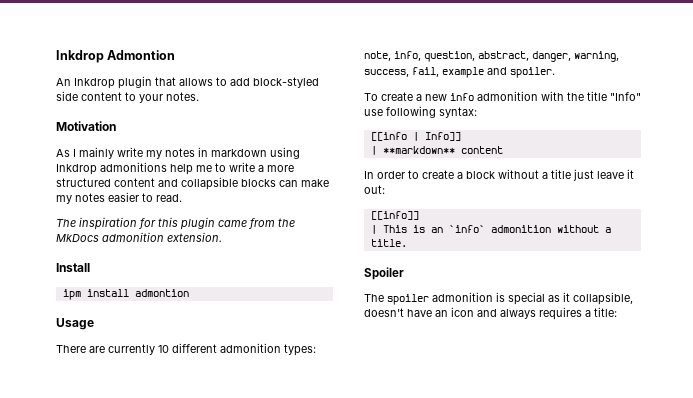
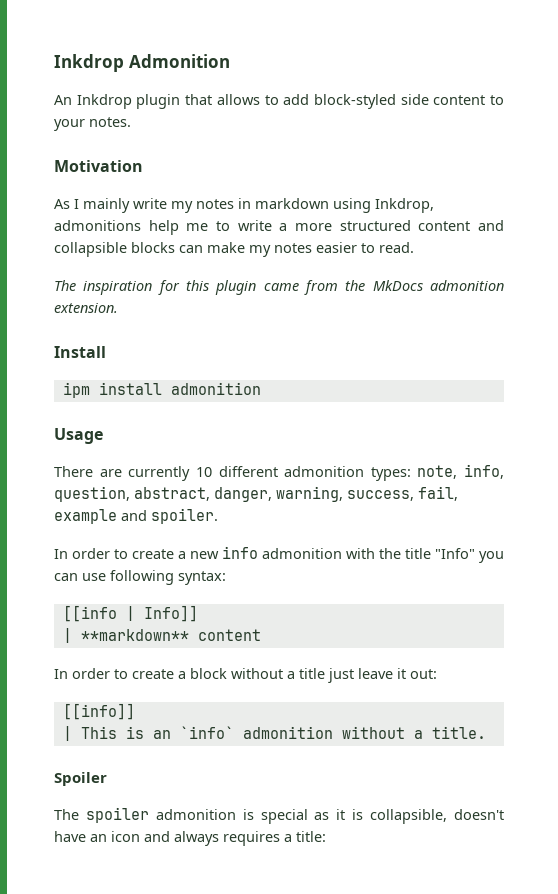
[56,50,176,63] Inkdrop Admontion -> [54,54,230,72] Inkdrop Admonition
[56,164,97,175] Inkdrop -> [375,198,434,213] Inkdrop,
[134,289,189,297] admontion -> [170,382,261,395] admonition
[364,93,378,101] To -> [54,548,128,559] In order to
(641, 96) none -> [479,551,504,563] [54,573,78,581] you can
(570, 297) none -> [352,809,364,820] is

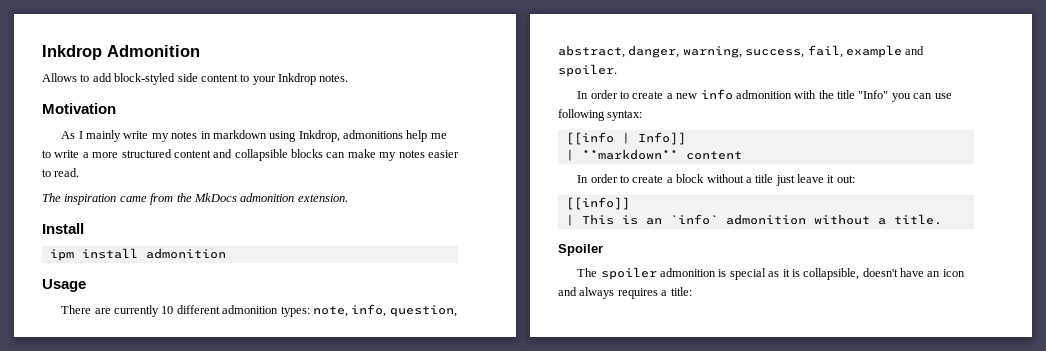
[54,94,260,109] An Inkdrop plugin that allows -> [42,73,77,82] Allows
(85, 125) none -> [278,73,316,85] Inkdrop
[157,280,257,295] for this plugin -> (117, 199) none

